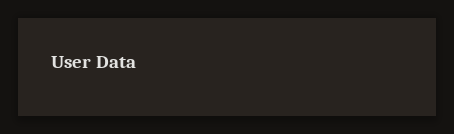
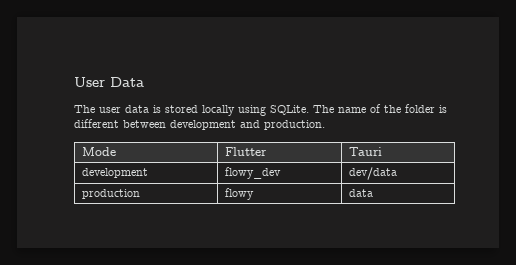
(136, 62) none -> [74,104,447,116] [74,119,325,130] [81,147,116,156] [224,147,267,156] [348,147,382,156] [81,168,148,178] [224,167,281,179] [348,167,397,180] [81,189,140,199] [224,188,254,200] [348,189,373,197] // The user data is stored locally using SQLite. The name of the folder is different between development and production. // Mode | Flutter | Tauri // development | flowy_dev | dev/data // production | flowy | data

